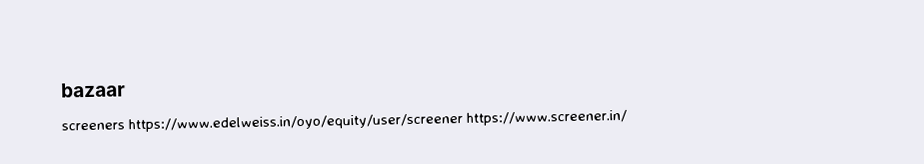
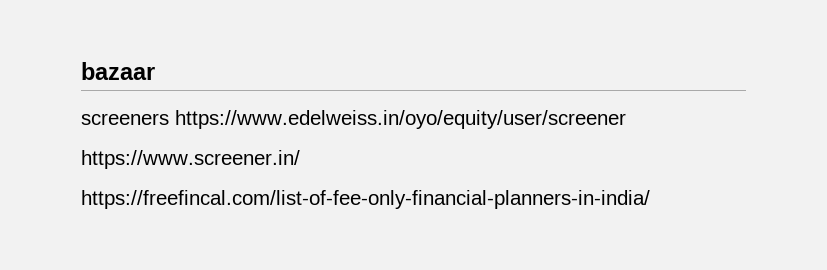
(463, 122) none -> (626, 119) //
(627, 117) none -> [81,190,650,209] // https://freefincal.com/list-of-fee-only-financial-planners-in-india/

